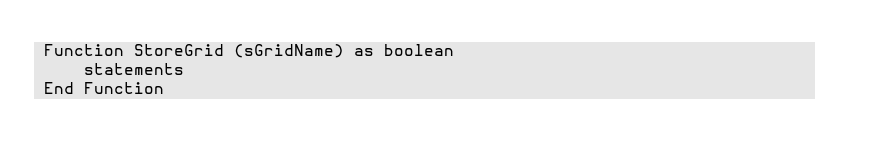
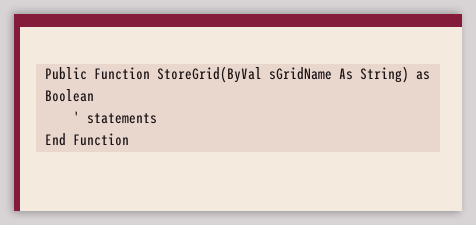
[43,44,454,58] Function StoreGrid (sGridName) as boolean // -> [45,66,430,83] [45,89,94,102] [73,111,80,123] Public Function StoreGrid(ByVal sGridName As String) as Boolean // '

